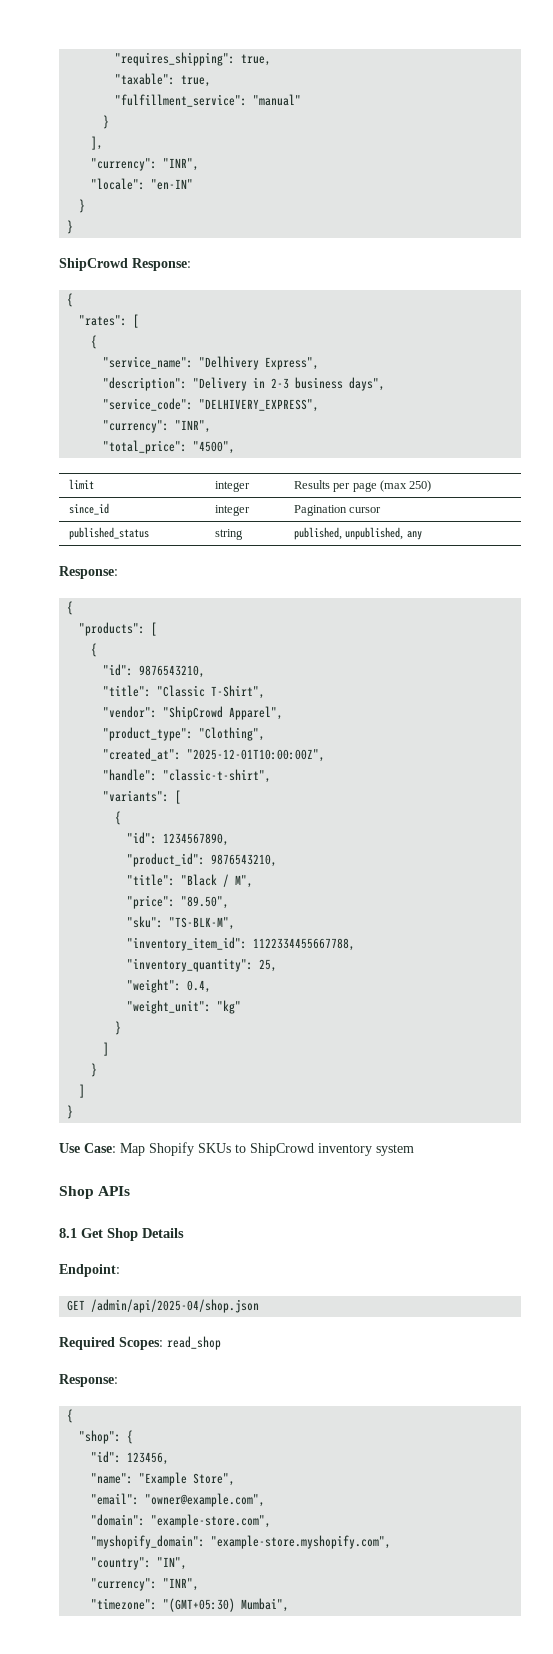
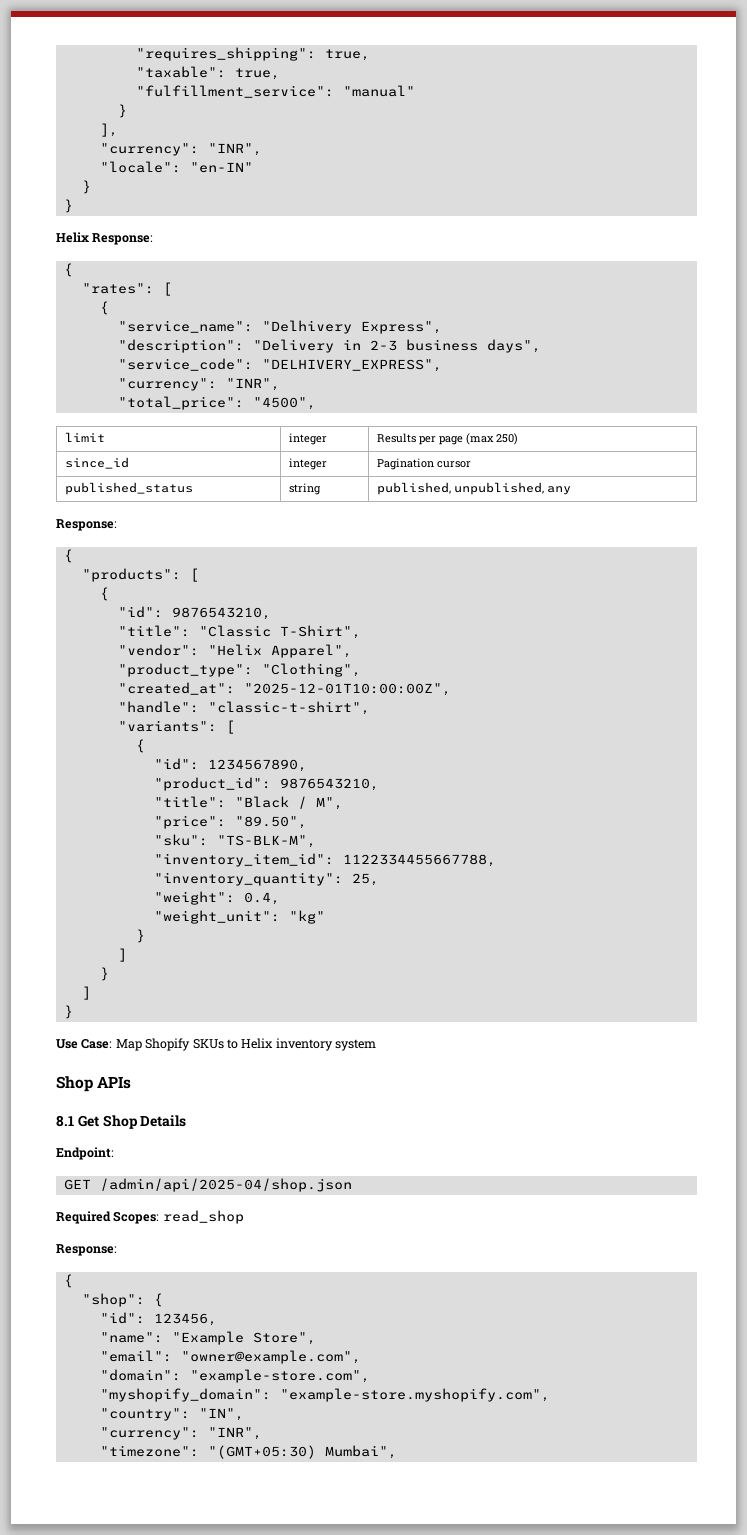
[59,258,128,271] ShipCrowd -> [56,232,89,243] Helix
[163,706,224,720] "ShipCrowd -> [207,644,262,656] "Helix
[250,1143,314,1156] ShipCrowd -> [241,1038,274,1049] Helix

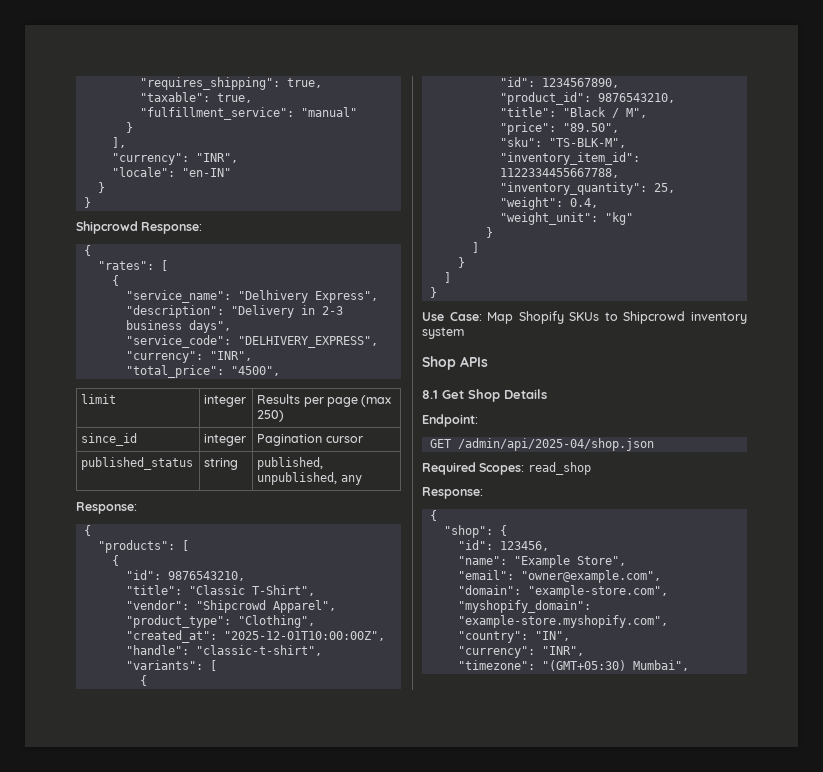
[56,232,89,243] Helix -> [76,221,138,234] Shipcrowd
[207,644,262,656] "Helix -> [195,600,266,613] "Shipcrowd
[241,1038,274,1049] Helix -> [623,311,686,324] Shipcrowd

